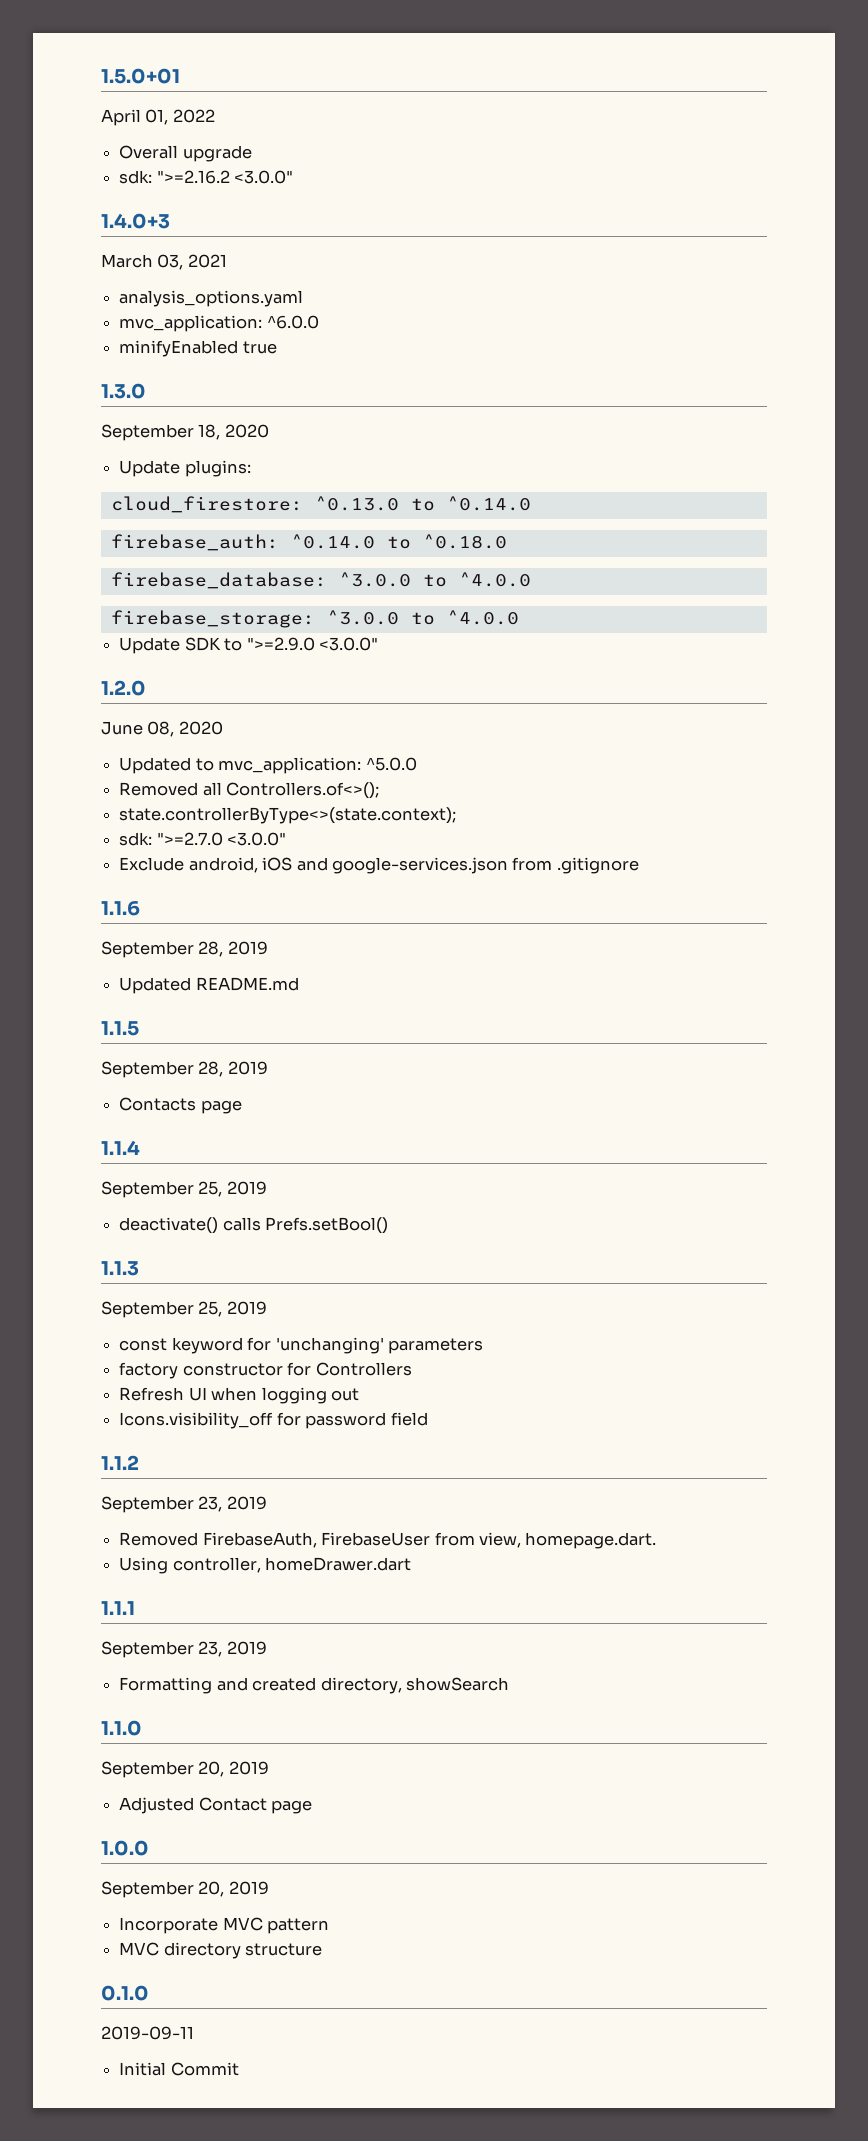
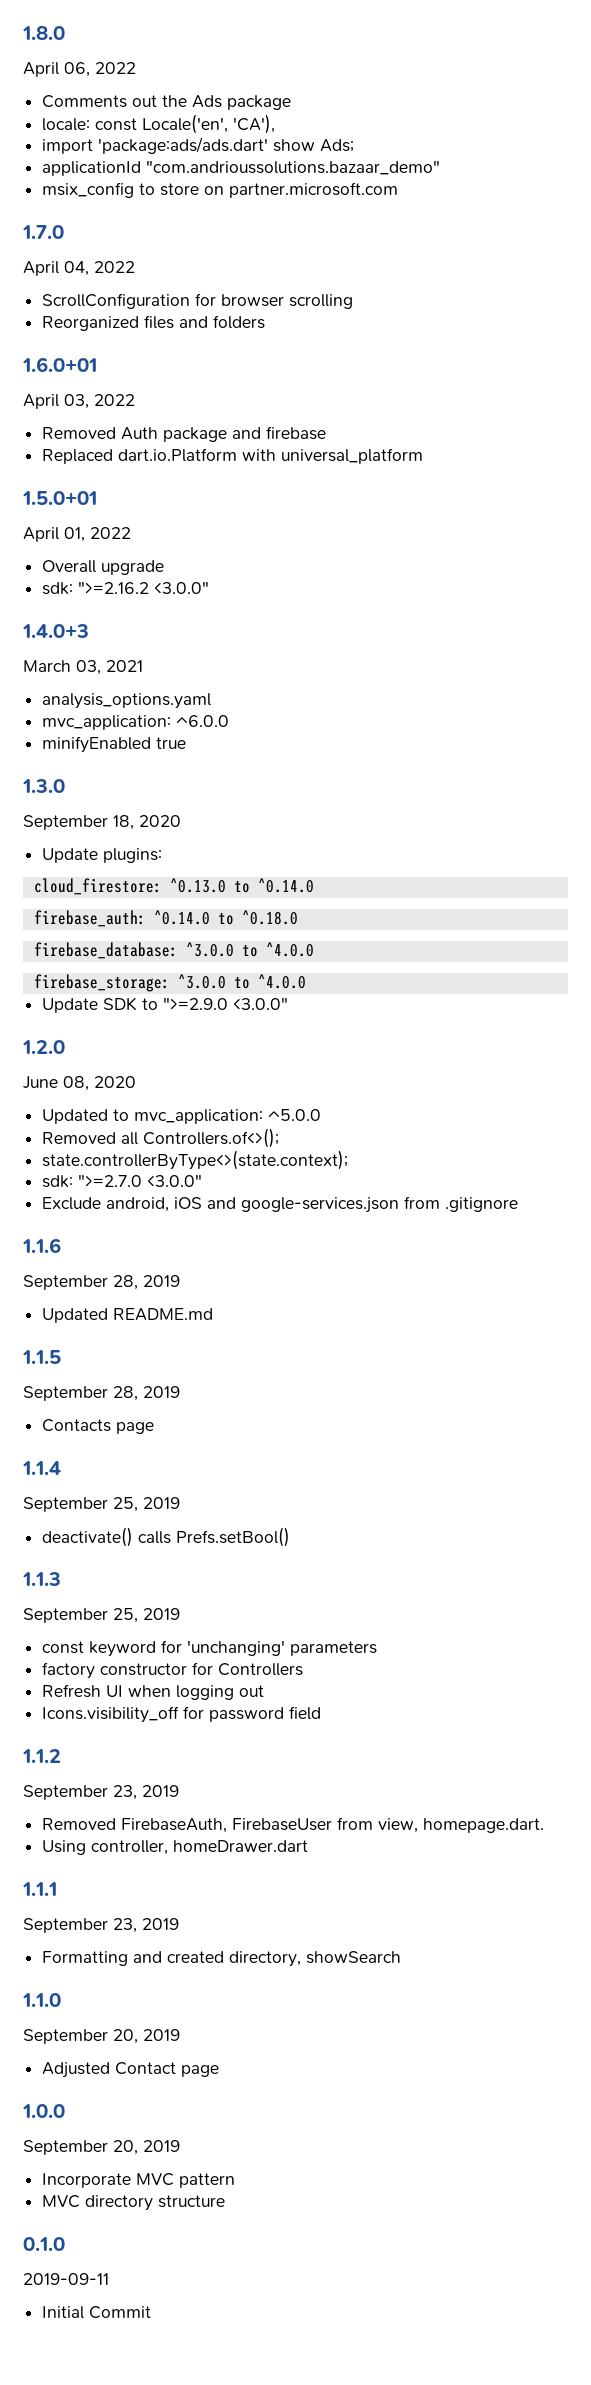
(101, 76) none -> [22,26,65,40] [23,62,136,77] [42,95,292,110] [42,114,276,134] [42,137,355,154] [42,160,441,176] [42,182,399,198] [22,225,64,239] [23,261,135,276] [42,293,354,309] [42,315,266,331] [22,357,97,372] [23,394,135,409] [42,426,327,442] [42,448,424,464] 1.8.0 // April 06, 2022 // Comments out the Ads package // locale: const Locale('en', 'CA'), // import 'package:ads/ads.dart' show Ads; // applicationId "com.andrioussolutions.bazaar_demo" // msix_config to store on partner.microsoft.com // 1.7.0 // April 04, 2022 // ScrollConfiguration for browser scrolling // Reorganized files and folders // 1.6.0+01 // April 03, 2022 // Removed Auth package and firebase // Replaced dart.io.Platform with universal_platform //

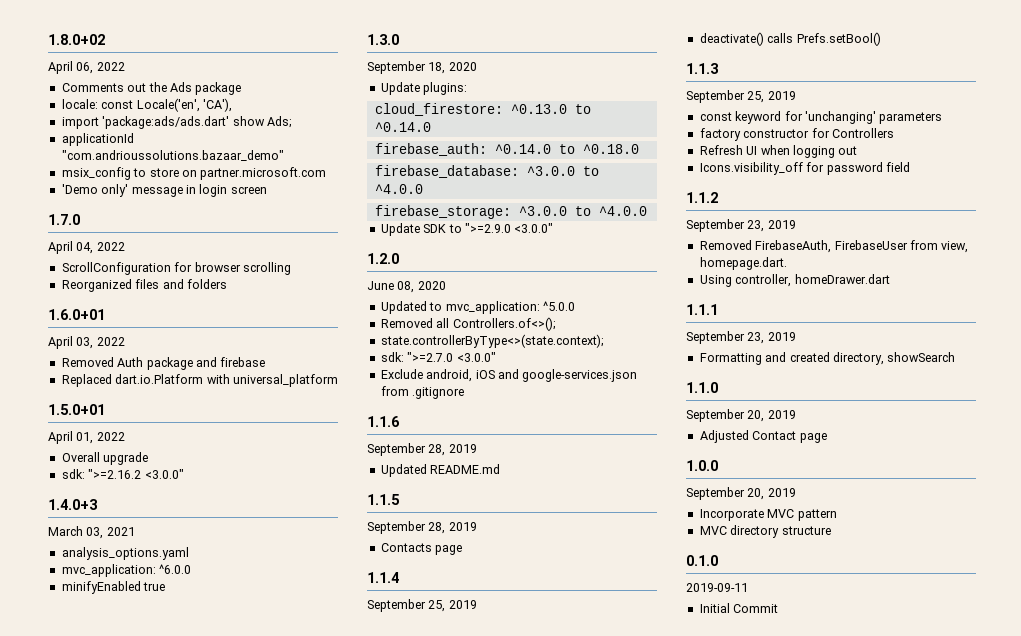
[22,26,65,40] 1.8.0 -> [48,34,105,45] 1.8.0+02
(399, 190) none -> [61,184,267,197] // 'Demo only' message in login screen

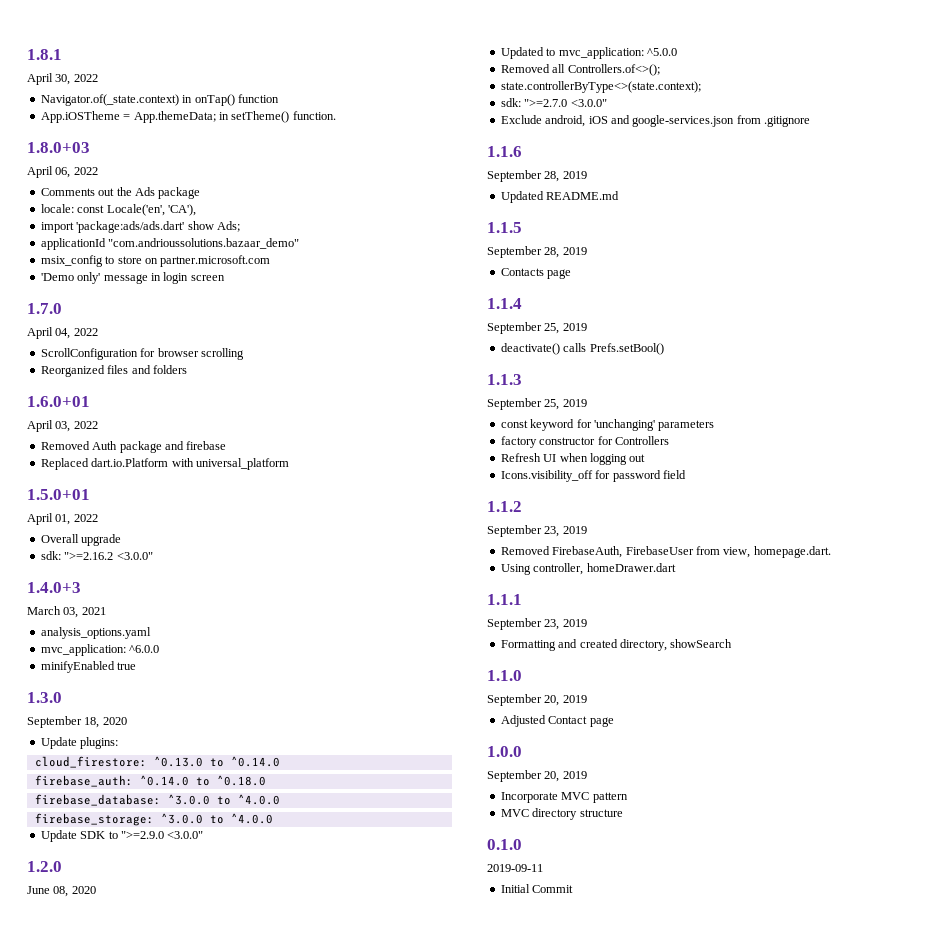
[48,34,105,45] 1.8.0+02 -> [27,49,62,60] [27,73,98,85] [40,94,279,106] [40,111,336,123] [27,142,90,153] 1.8.1 // April 30, 2022 // Navigator.of(_state.context) in onTap() function // App.iOSTheme = App.themeData; in setTheme() function. // 1.8.0+03

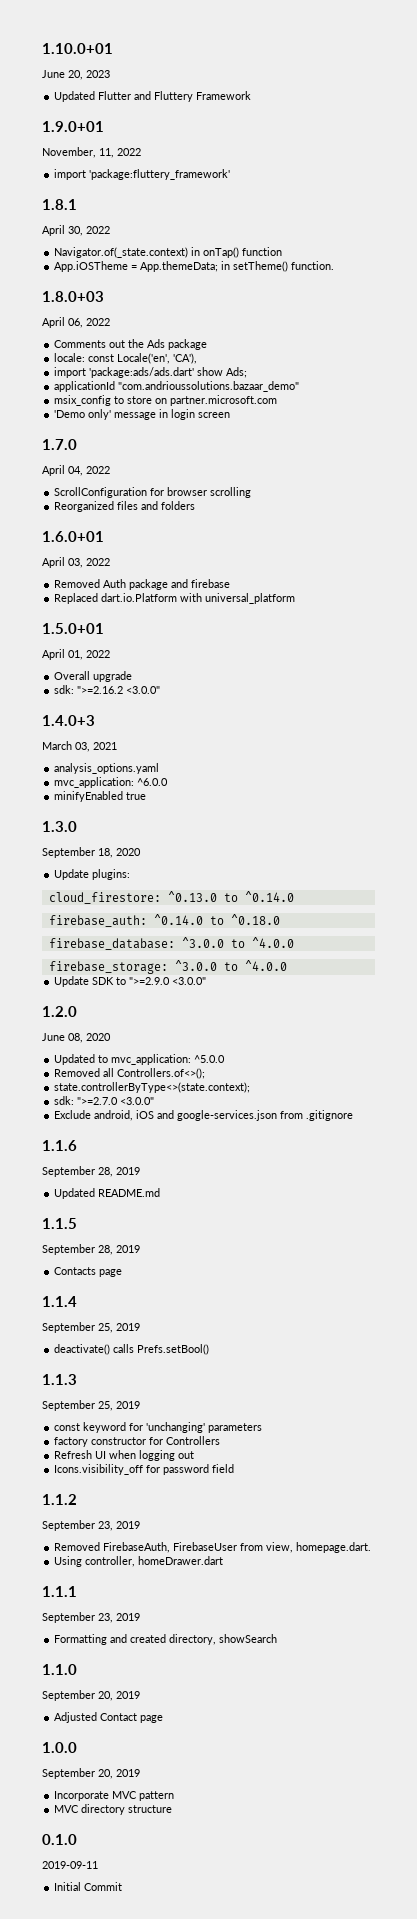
(27, 54) none -> [42,43,113,54] [42,70,110,80] [54,91,252,102] [42,121,104,132] [42,147,141,158] [54,169,231,180] 1.10.0+01 // June 20, 2023 // Updated Flutter and Fluttery Framework // 1.9.0+01 // November, 11, 2022 // import 'package:fluttery_framework' //

